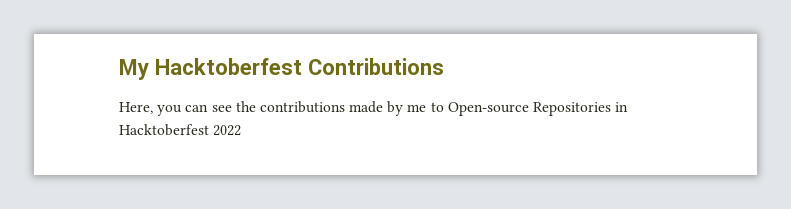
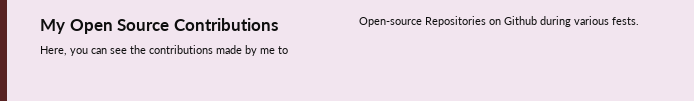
[155,58,302,75] Hacktoberfest -> [69,19,170,34] Open Source
[615,102,629,112] [119,124,242,136] in Hacktoberfest 2022 -> [489,16,639,27] on Github during various fests.

